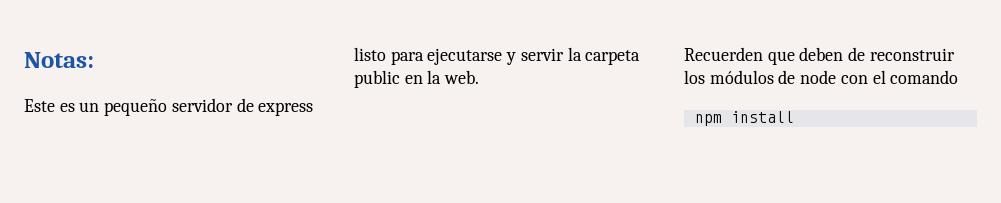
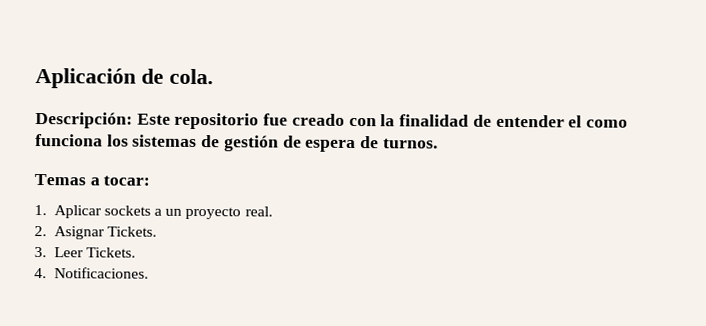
[24,52,94,68] [24,98,314,116] [354,47,641,65] [354,70,480,88] [684,47,955,65] [684,70,959,84] [694,111,794,126] Notas: // Este es un pequeño servidor de express listo para ejecutarse y servir la carpeta public en la web. // Recuerden que deben de reconstruir los módulos de node con el comando // npm install -> [35,68,214,89] [35,112,628,130] [35,134,438,153] [34,174,151,186] [34,205,273,220] [34,226,157,240] [34,247,136,258] [34,267,149,279] Aplicación de cola. // Descripción: Este repositorio fue creado con la finalidad de entender el como funciona los sistemas de gestión de espera de turnos. // Temas a tocar: // 1. Aplicar sockets a un proyecto real. // 2. Asignar Tickets. // 3. Leer Tickets. // 4. Notificaciones.

